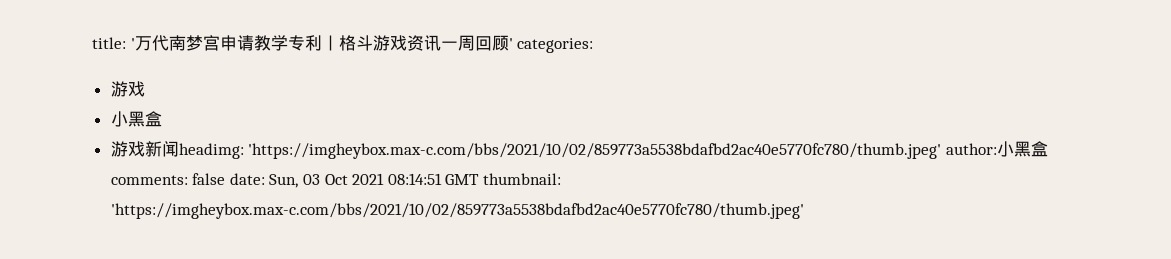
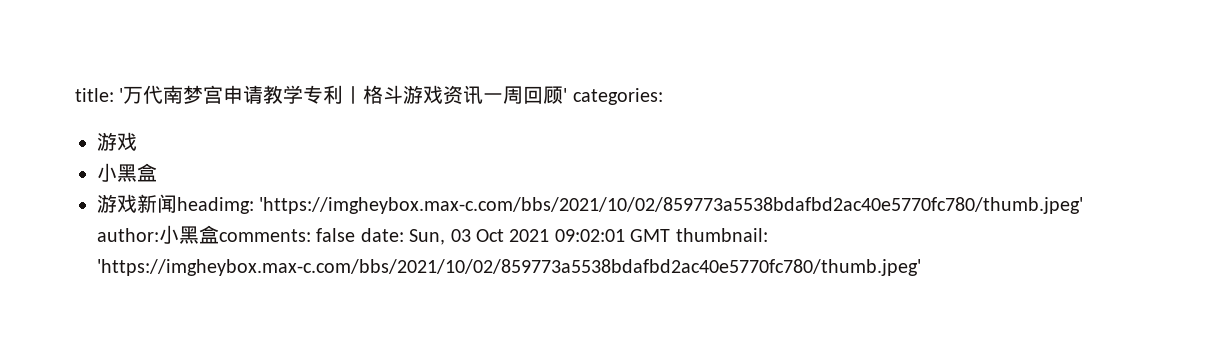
[387,173,442,185] 08:14:51 -> [554,229,625,242] 09:02:01

